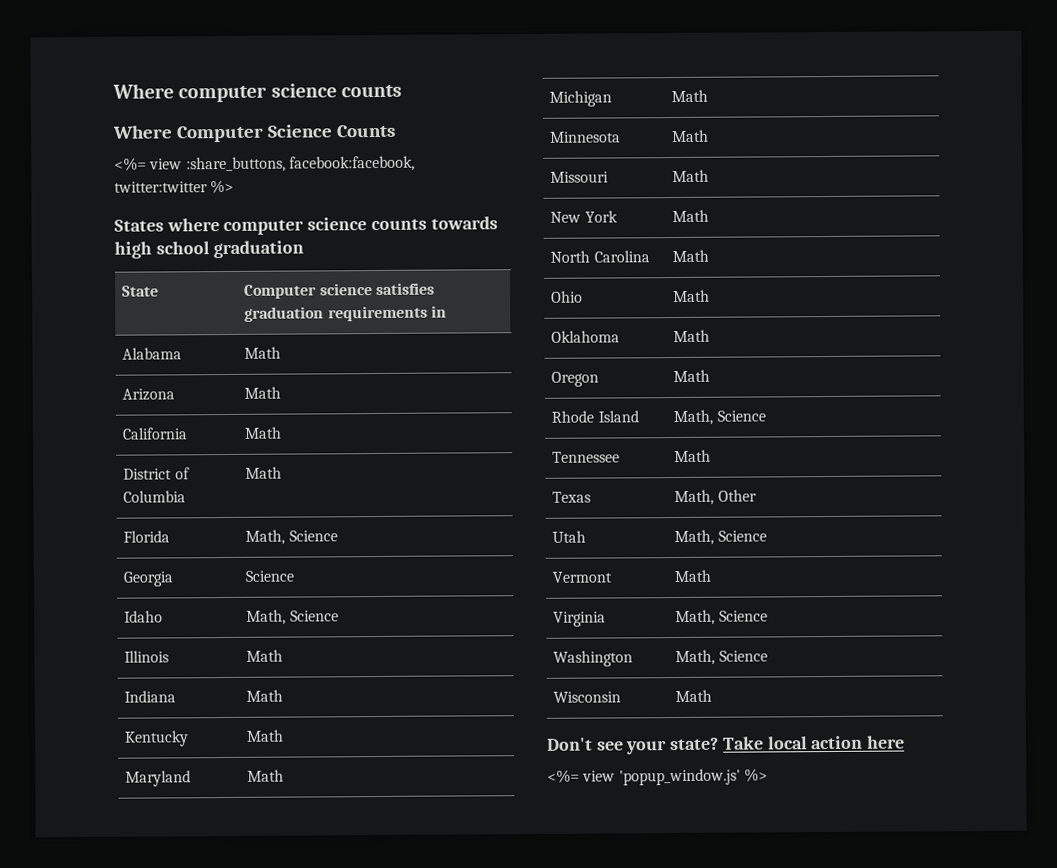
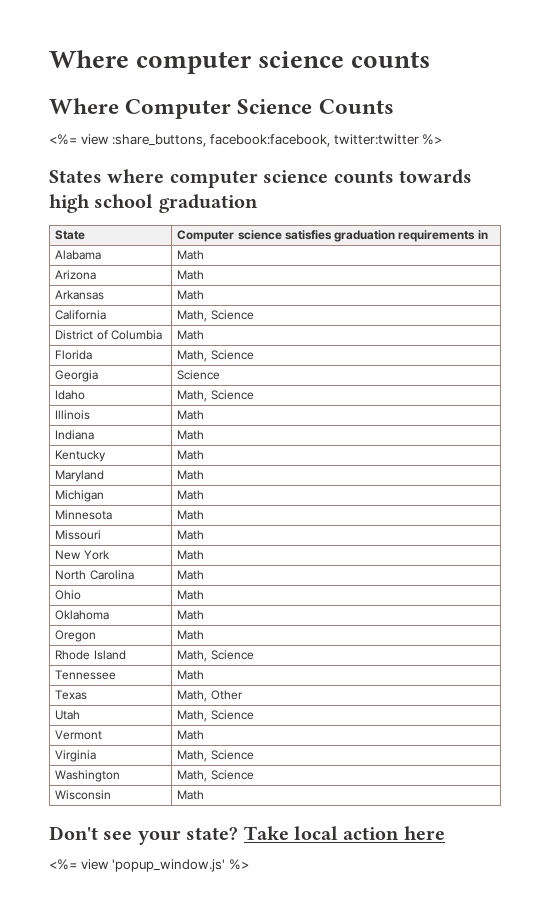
(282, 392) none -> [55,290,105,300] [177,290,205,300] // Arkansas | Math
[244,426,283,439] Math -> [177,310,254,322] Math, Science

